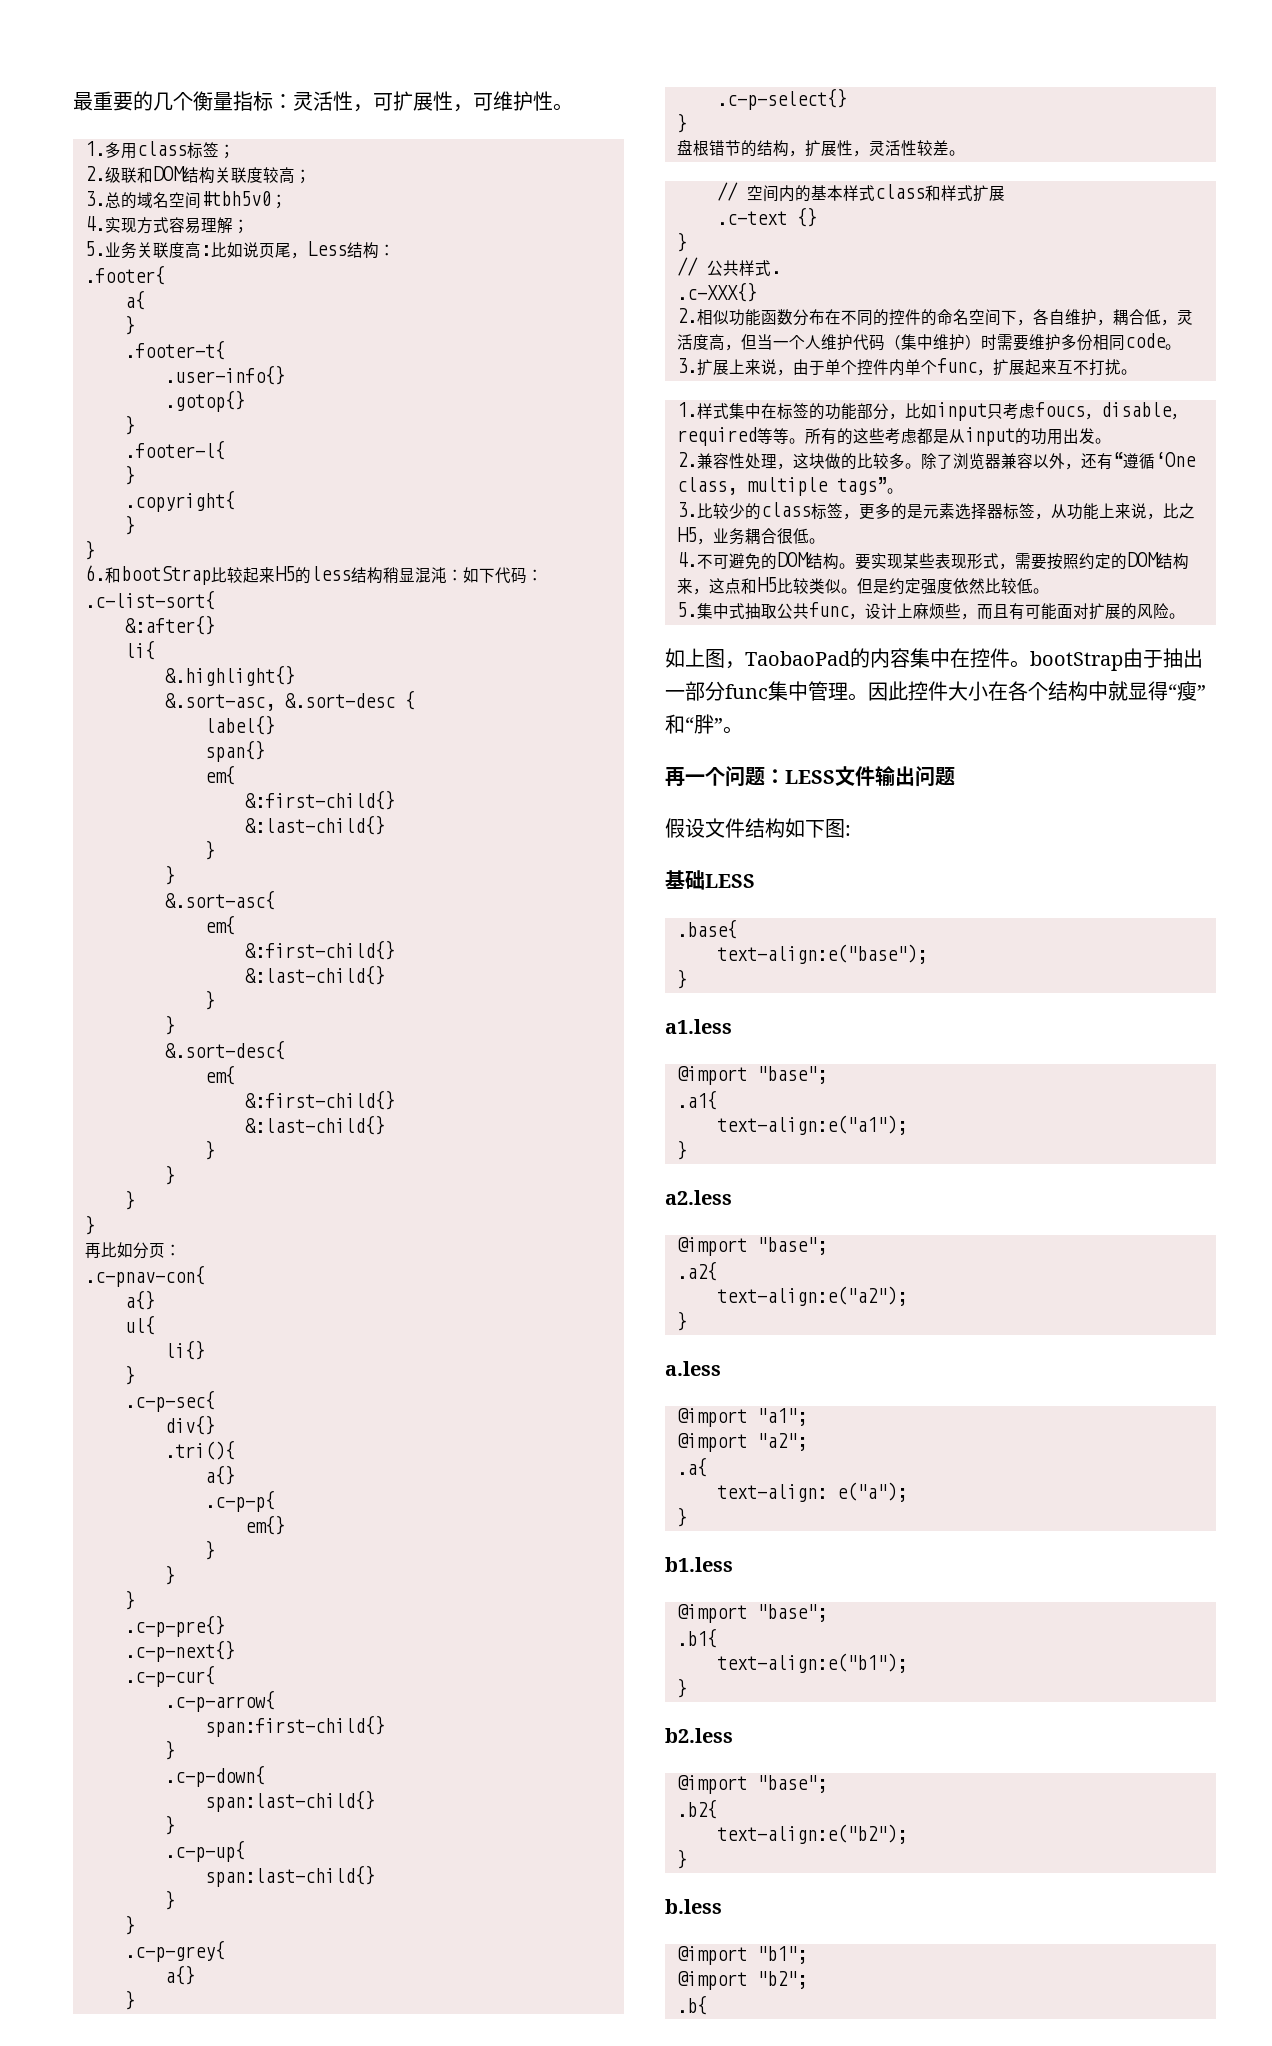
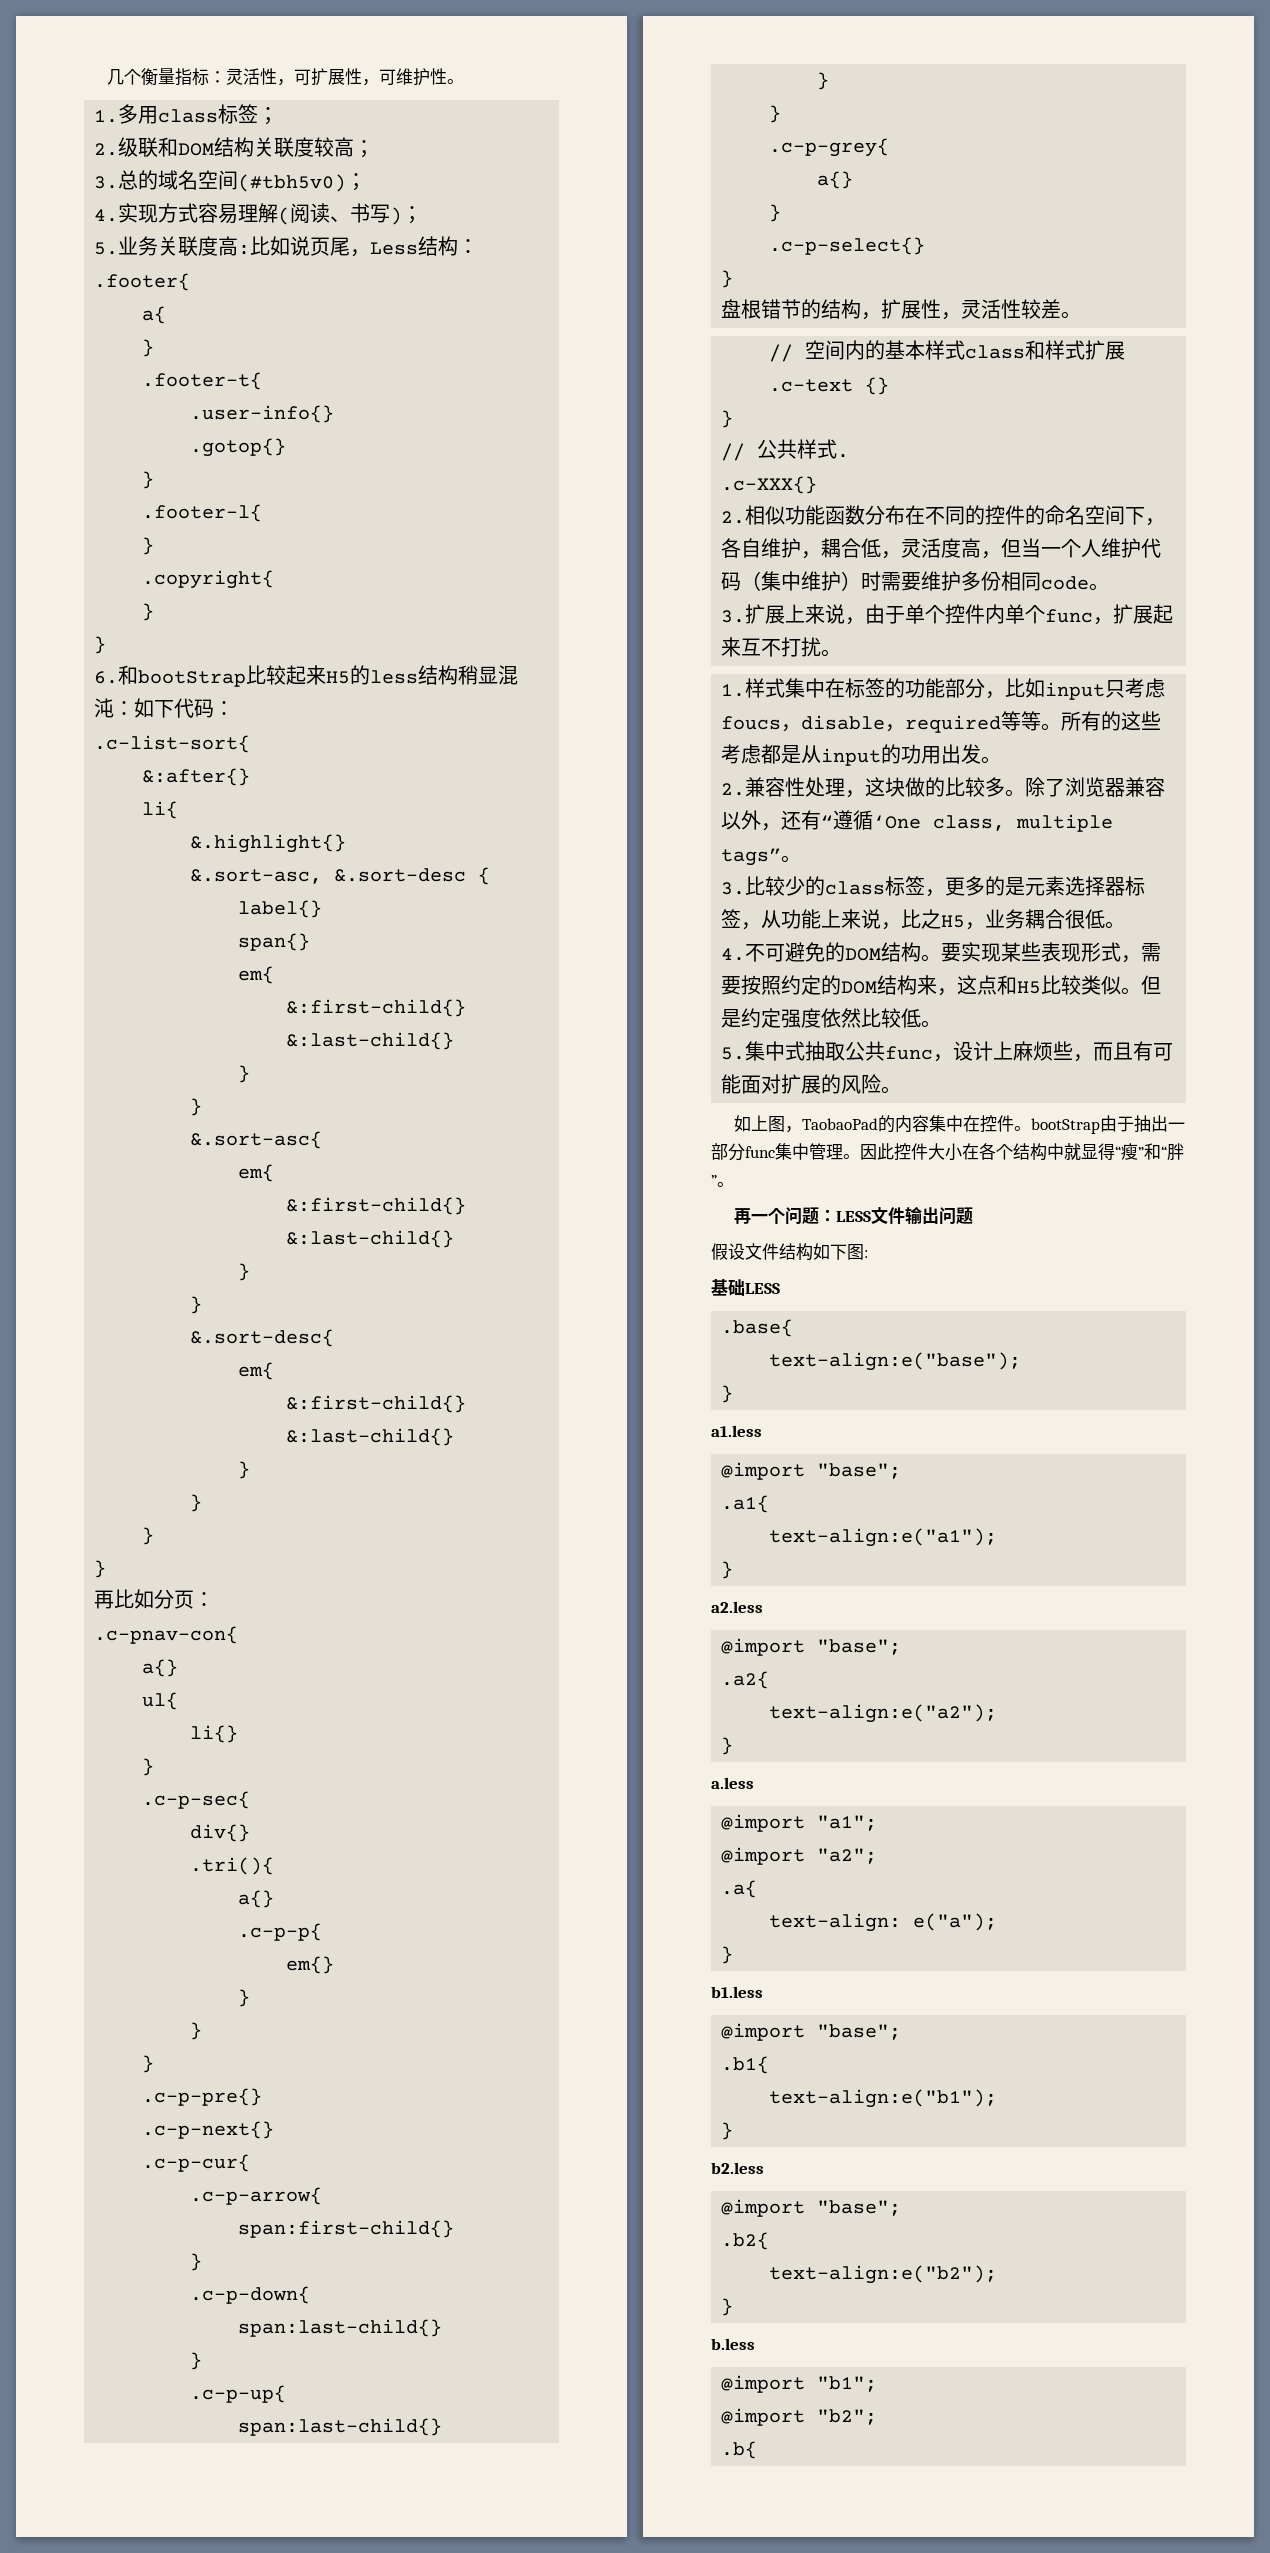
[73,91,153,111] 最重要的 -> (107, 77) none
[201,191,271,206] #tbh5v0 -> [238,174,347,192] (#tbh5v0)
(233, 225) none -> [278,203,403,225] (阅读、书写)

